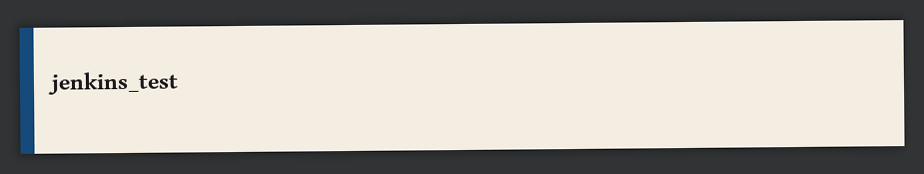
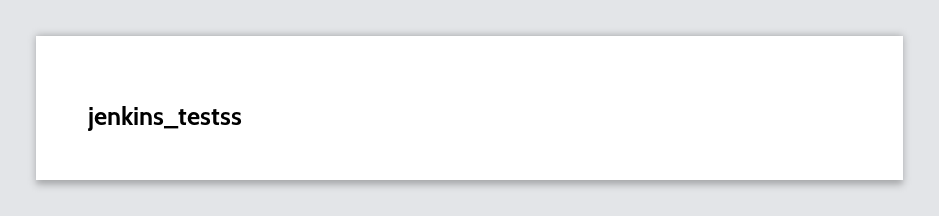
[47,71,179,95] jenkins_test -> [87,106,242,131] jenkins_testss

